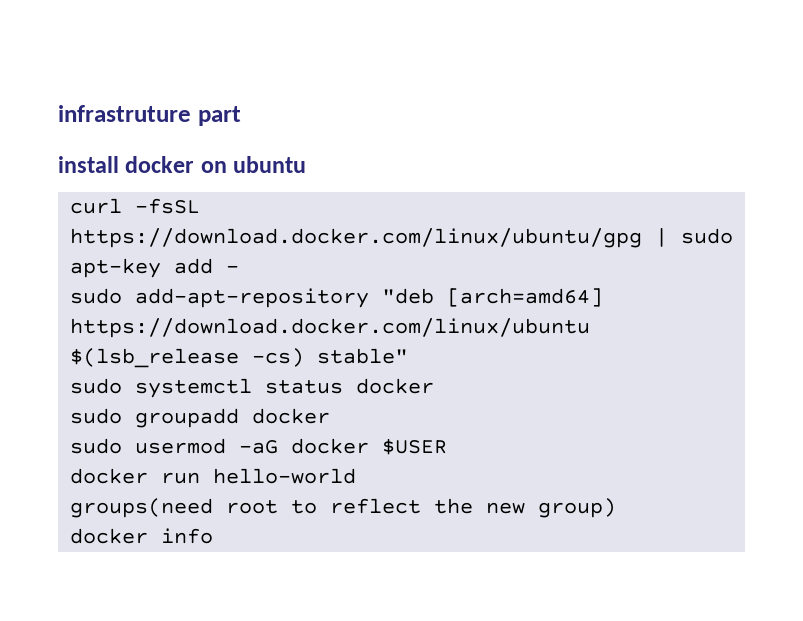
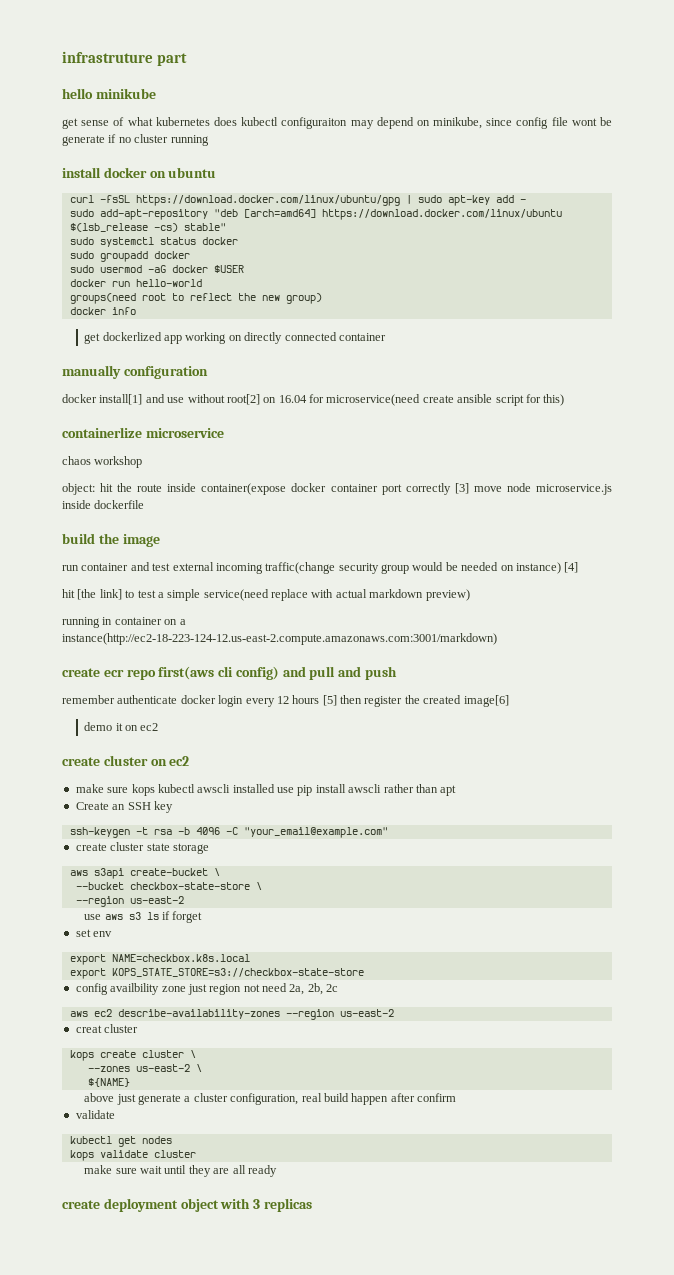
(241, 116) none -> [62,88,156,99] [62,117,612,129] [62,134,209,146] // hello minikube // get sense of what kubernetes does kubectl configuraiton may depend on minikube, since config file wont be generate if no cluster running
(213, 536) none -> [84,332,386,344] [62,365,208,379] [62,394,565,406] [62,427,224,438] [62,456,143,468] [62,483,613,495] [62,500,145,509] [62,533,160,547] [62,562,579,574] [62,589,470,601] [62,617,186,628] [62,633,497,645] [62,666,398,680] [62,695,509,707] [84,722,159,731] [62,755,190,766] [75,784,457,796] [75,801,173,813] [69,827,388,838] [75,842,209,854] [69,868,220,879] [75,882,262,890] [75,896,184,907] [84,911,203,923] [75,929,113,937] [69,954,250,965] [69,968,364,979] [75,983,339,995] [69,1009,394,1020] [75,1024,139,1033] [69,1050,196,1061] [87,1064,202,1072] [87,1078,130,1087] [84,1093,457,1105] [75,1110,115,1119] [69,1136,172,1147] [69,1150,196,1161] [84,1165,277,1177] [62,1198,312,1212] // get dockerlized app working on directly connected container // manually configuration // docker install[1] and use without root[2] on 16.04 for microservice(need create ansible script for this) // containerlize microservice // chaos workshop // object: hit the route inside container(expose docker container port correctly [3] move node microservice.js inside dockerfile // build the image // run container and test external incoming traffic(change security group would be needed on instance) [4] // hit [the link] to test a simple service(need replace with actual markdown preview) // running in container on a instance(http://ec2-18-223-124-12.us-east-2.compute.amazonaws.com:3001/markdown) // create ecr repo first(aws cli config) and pull and push // remember authenticate docker login every 12 hours [5] then register the created image[6] // demo it on ec2 // create cluster on ec2 // make sure kops kubectl awscli installed use pip install awscli rather than apt // Create an SSH key // ssh-keygen -t rsa -b 4096 -C "your_email@example.com" // create cluster state storage // aws s3api create-bucket \ // --bucket checkbox-state-store \ // --region us-east-2 // use aws s3 ls if forget // set env // export NAME=checkbox.k8s.local // export KOPS_STATE_STORE=s3://checkbox-state-store // config availbility zone just region not need 2a, 2b, 2c // aws ec2 describe-availability-zones --region us-east-2 // creat cluster // kops create cluster \ // --zones us-east-2 \ // ${NAME} // above just generate a cluster configuration, real build happen after confirm // validate // kubectl get nodes // kops validate cluster // make sure wait until they are all ready // create deployment object with 3 replicas

